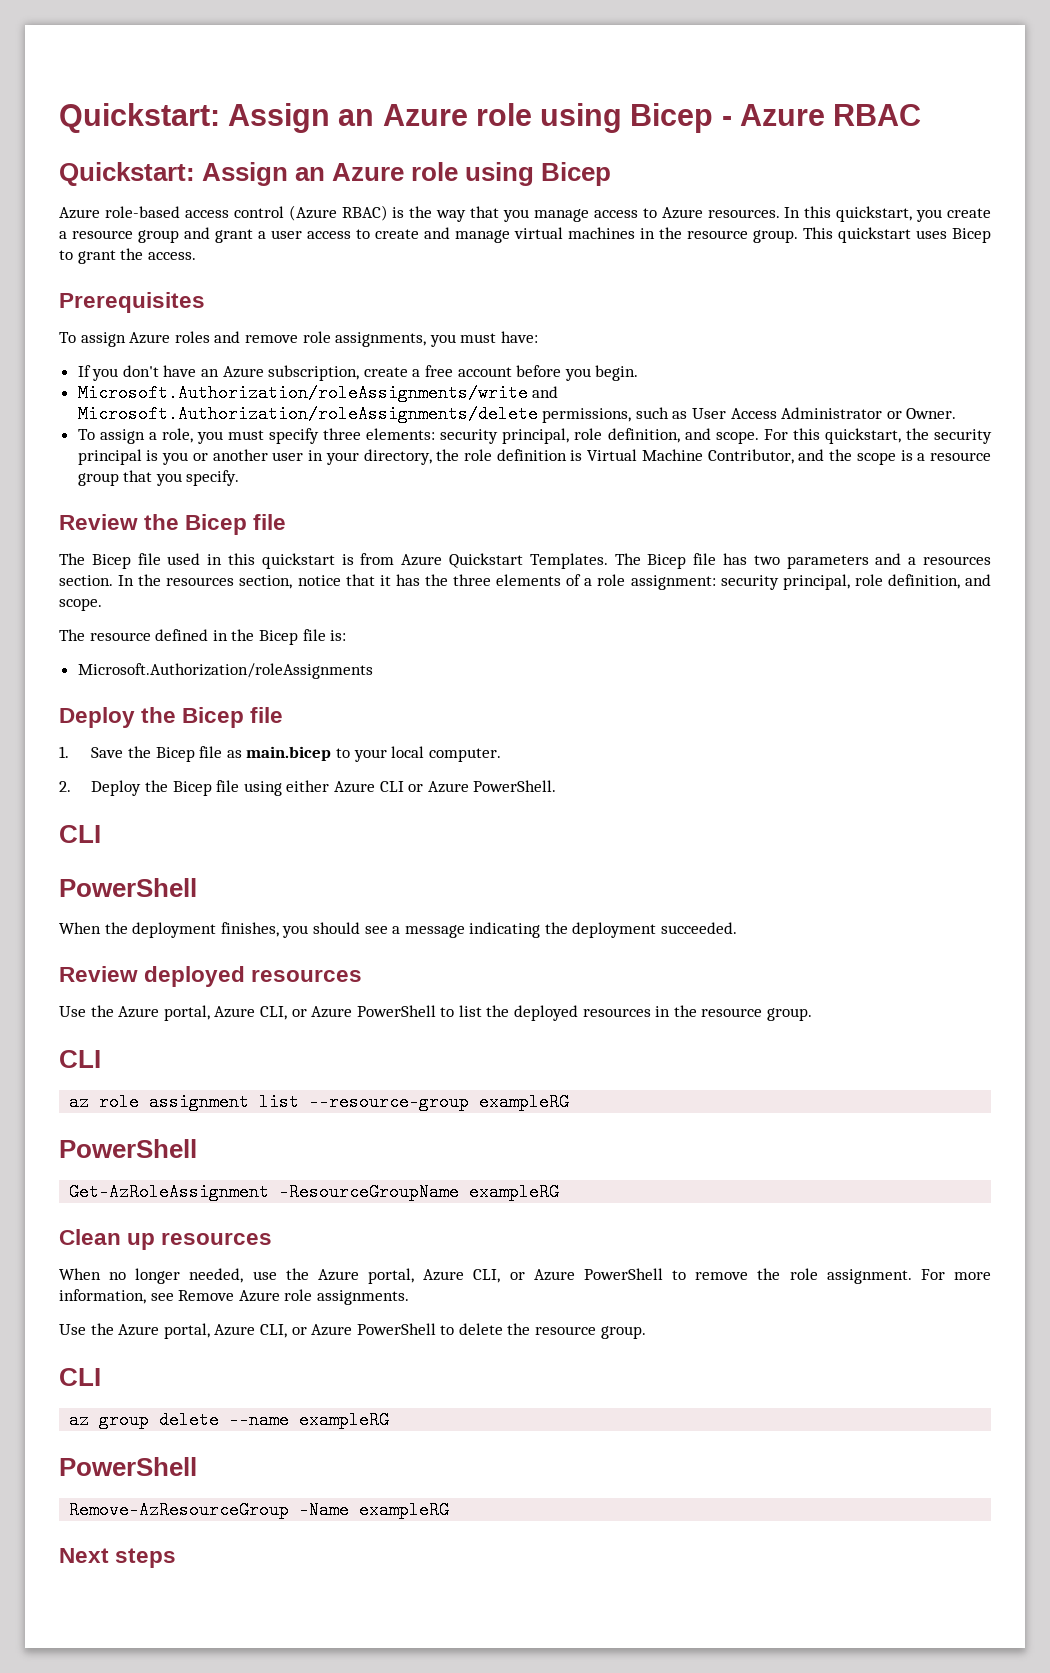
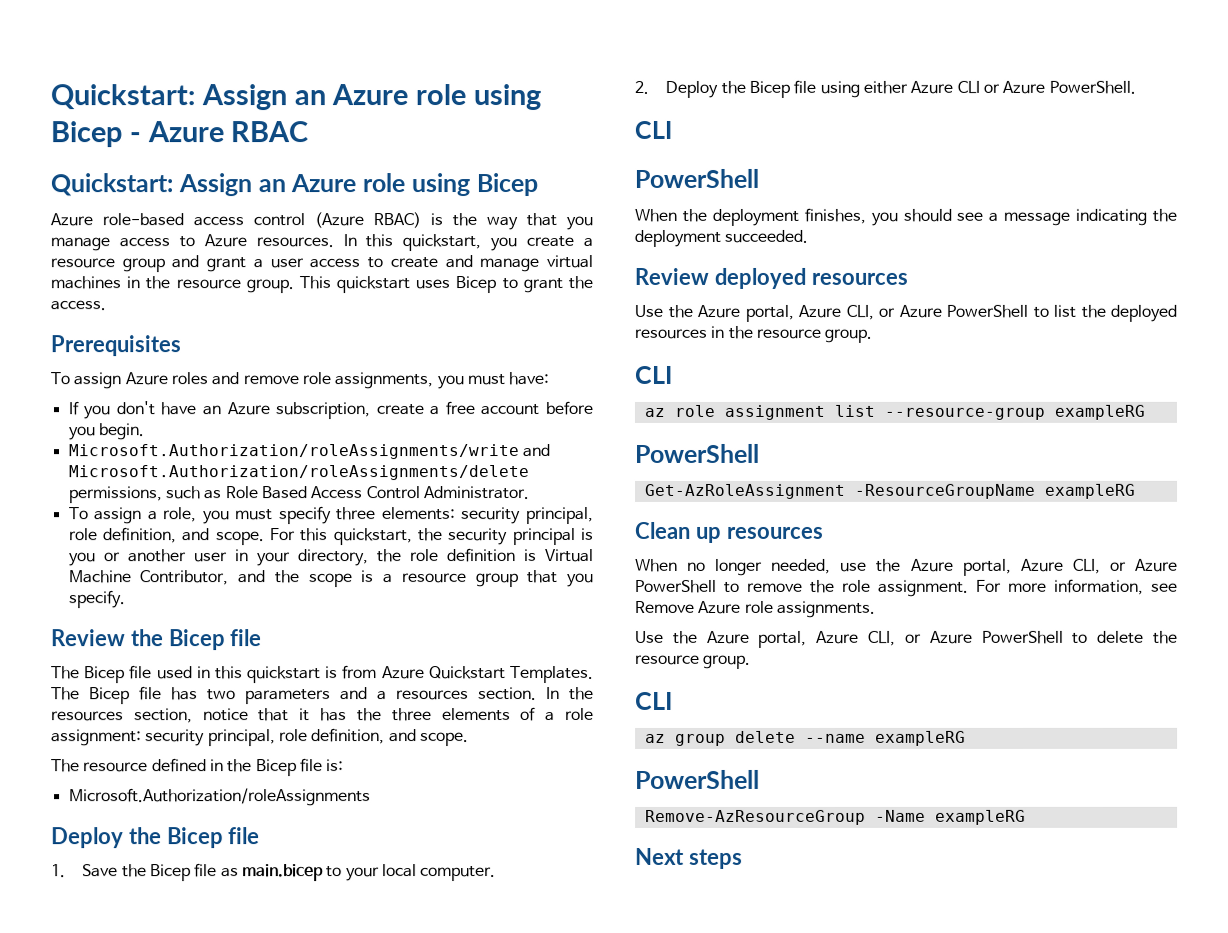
[692,407,957,419] User Access Administrator or Owner. -> [225,486,530,500] Role Based Access Control Administrator.

